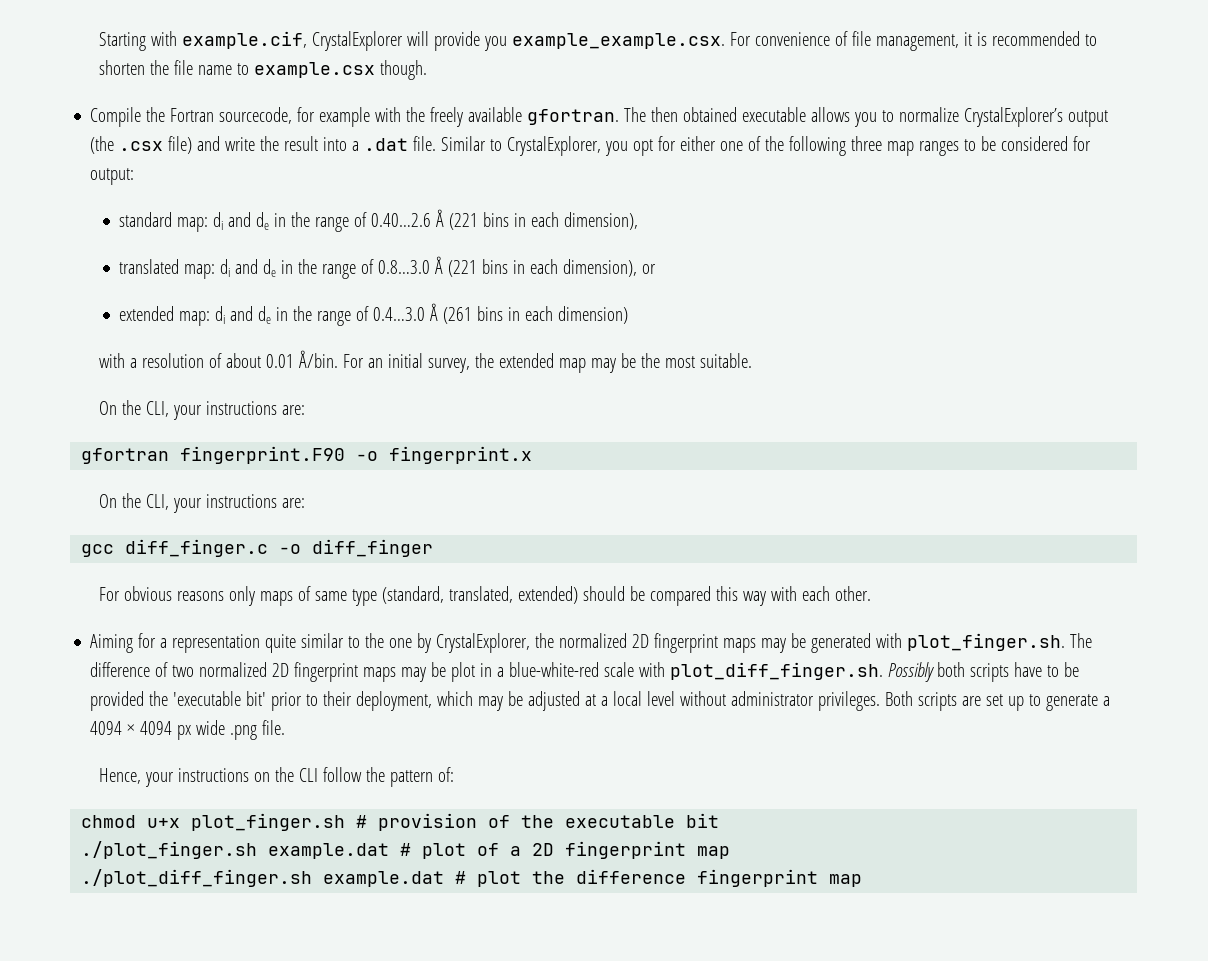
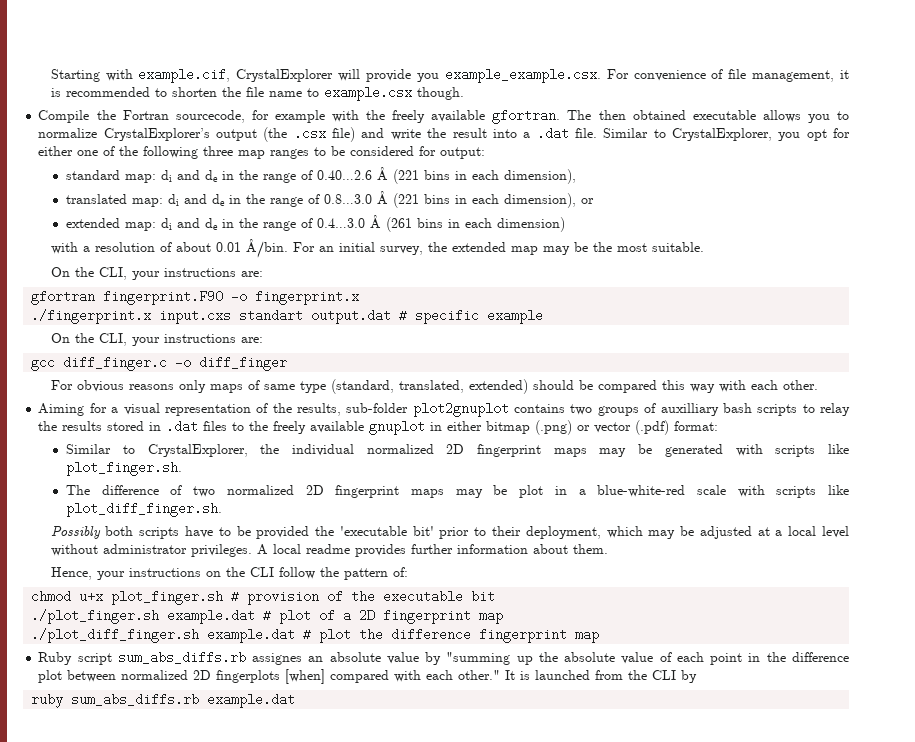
(533, 455) none -> [31,309,544,324] // ./fingerprint.x input.cxs standart output.dat # specific example
[172,633,432,653] representation quite similar to the one by -> [123,402,851,417] [38,420,719,435] [66,444,135,454] visual representation of the results, sub-folder plot2gnuplot contains two groups of auxilliary bash scripts to relay the results stored in .dat files to the freely available gnuplot in either bitmap (.png) or vector (.pdf) format: // Similar to
(555, 640) none -> [291,444,354,456] individual
(903, 640) none -> [775,444,849,457] scripts like
(1066, 642) none -> (183, 468) //
(666, 669) none -> [776,485,850,498] scripts like
(884, 671) none -> (223, 509) //
[885,691,1111,711] [90,720,286,740] Both scripts are set up to generate a 4094 × 4094 px wide .png file. -> [256,544,608,557] A local readme provides further information about them.
(863, 880) none -> [38,651,850,665] [38,669,698,684] [31,693,296,708] // Ruby script sum_abs_diffs.rb assignes an absolute value by "summing up the absolute value of each point in the difference plot between normalized 2D fingerplots [when] compared with each other." It is launched from the CLI by // ruby sum_abs_diffs.rb example.dat

